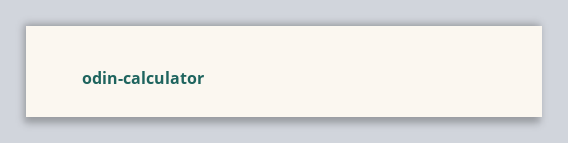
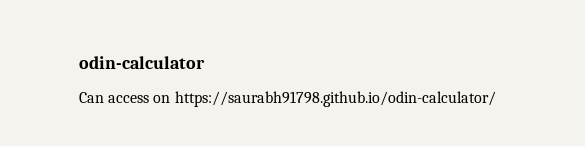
(204, 77) none -> [79,91,496,107] // Can access on https://saurabh91798.github.io/odin-calculator/

